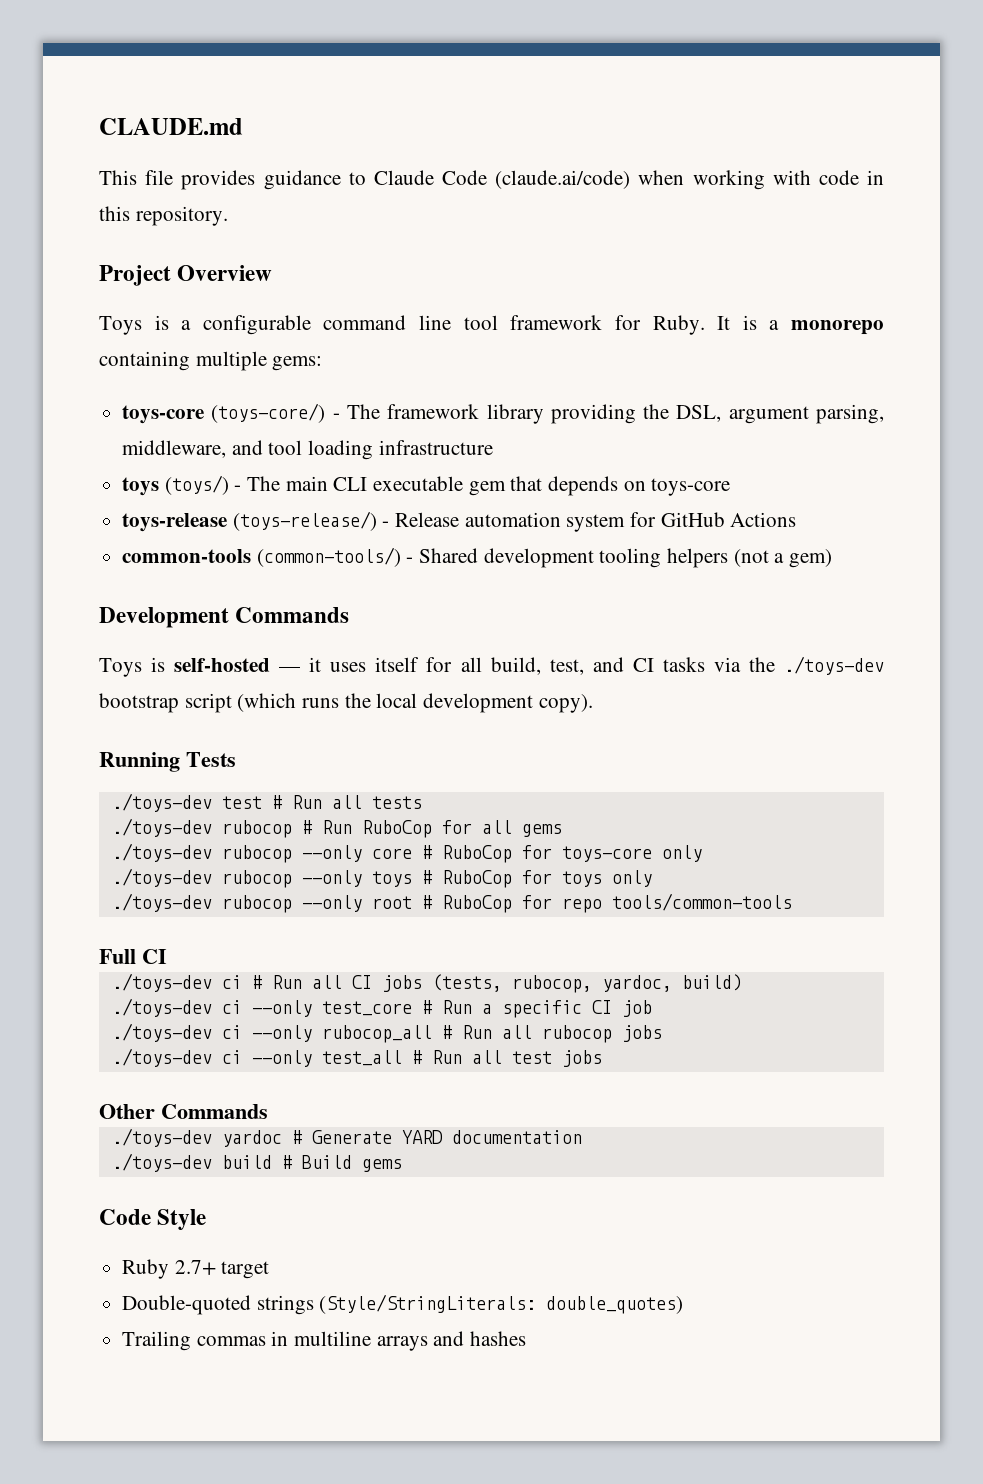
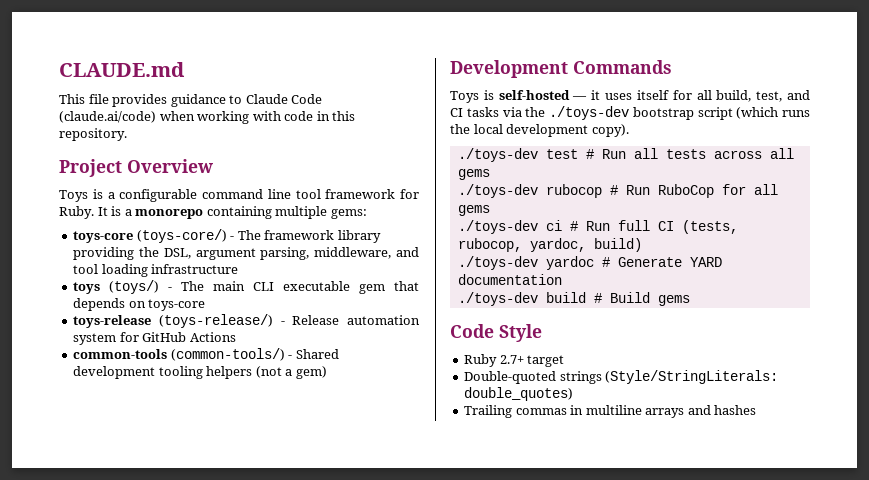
[99,752,236,772] // Running Tests -> (629, 130) none
(422, 802) none -> [713,148,794,159] [457,169,490,180] across all gems
[111,843,702,863] [111,868,652,888] [111,893,792,913] [99,949,167,964] // ./toys-dev rubocop --only core # RuboCop for toys-core only // ./toys-dev rubocop --only toys # RuboCop for toys only // ./toys-dev rubocop --only root # RuboCop for repo tools/common-tools // Full CI -> (490, 210) none
[311,975,422,992] all CI jobs -> [617,220,674,231] full CI
[111,998,652,1018] [111,1023,662,1043] [111,1048,602,1067] [99,1104,268,1119] // ./toys-dev ci --only test_core # Run a specific CI job // ./toys-dev ci --only rubocop_all # Run all rubocop jobs // ./toys-dev ci --only test_all # Run all test jobs // Other Commands -> (642, 245) none

